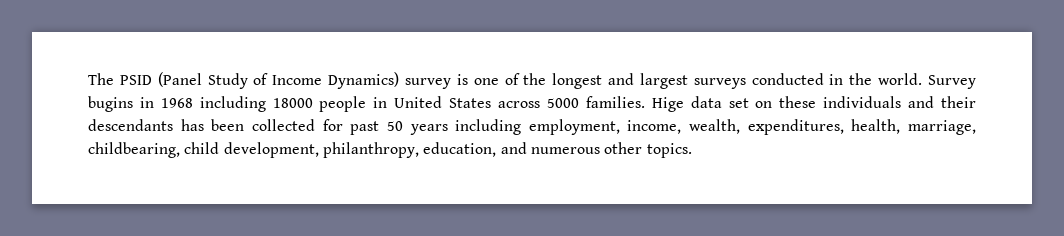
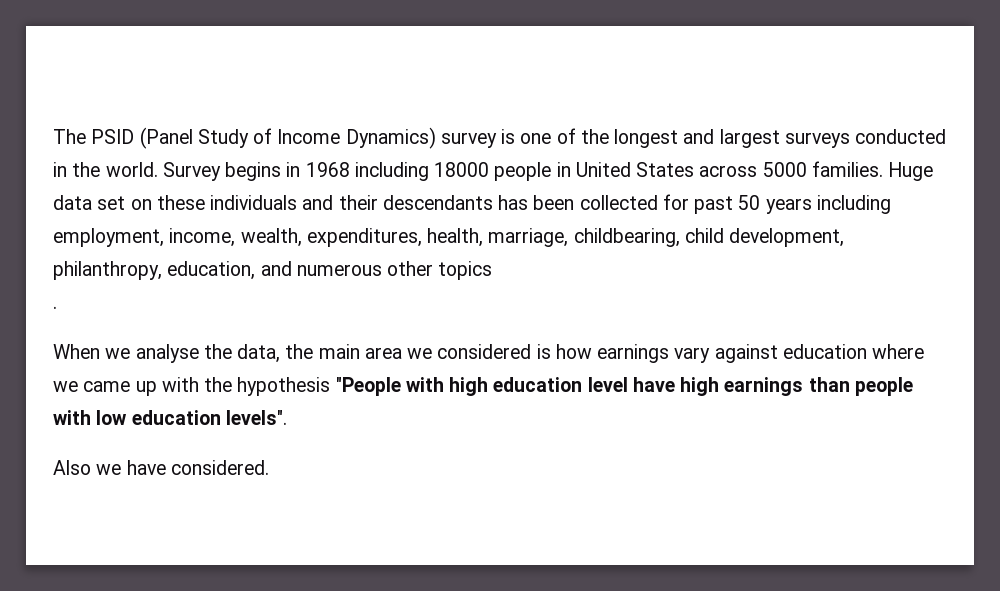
[88,96,133,112] bugins -> [225,162,282,181] begins
[651,97,684,112] Hige -> [888,162,934,181] Huge
[646,143,692,158] topics. -> [438,261,493,280] [53,306,57,309] [53,344,925,363] [53,377,913,396] [53,410,287,425] [53,460,269,475] topics // . // When we analyse the data, the main area we considered is how earnings vary against education where we came up with the hypothesis "People with high education level have high earnings than people with low education levels". // Also we have considered.

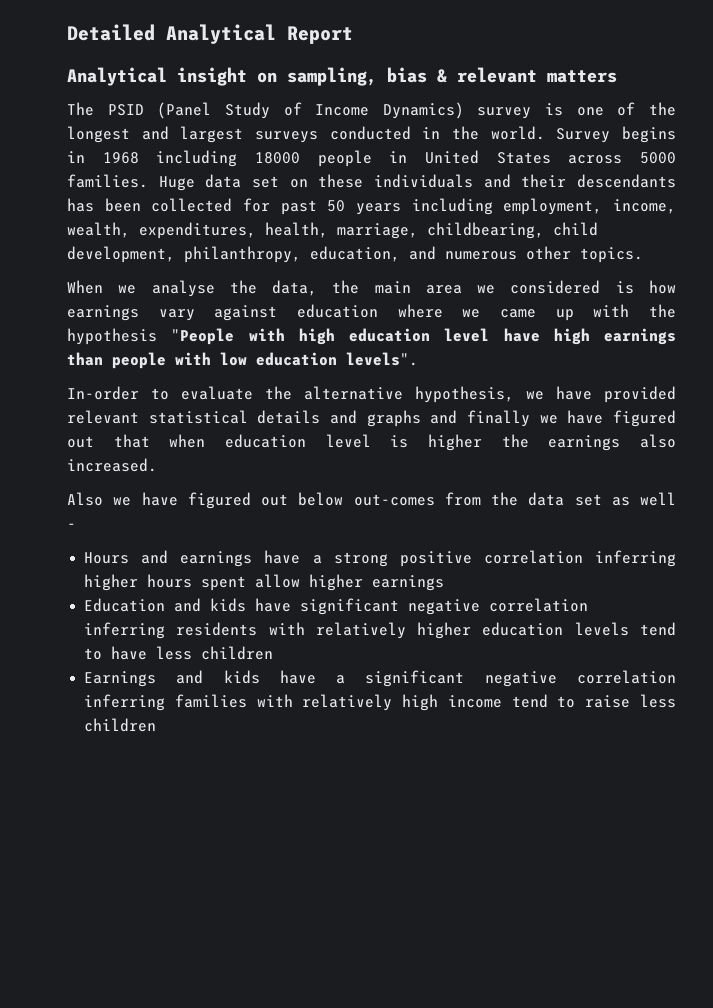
(53, 136) none -> [67,24,353,44] [67,67,617,86] Detailed Analytical Report // Analytical insight on sampling, bias & relevant matters //
[438,261,493,280] [53,306,57,309] topics // . -> [580,247,643,263] topics.
[53,460,269,475] Also we have considered. -> [67,386,676,403] [67,410,677,427] [67,434,676,451] [67,458,157,472] [67,492,676,509] [67,523,76,529] [84,550,676,567] [84,574,445,591] [84,598,589,615] [84,622,676,639] [84,646,274,660] [84,670,676,687] [84,694,677,711] [84,718,157,732] In-order to evaluate the alternative hypothesis, we have provided relevant statistical details and graphs and finally we have figured out that when education level is higher the earnings also increased. // Also we have figured out below out-comes from the data set as well - // Hours and earnings have a strong positive correlation inferring higher hours spent allow higher earnings // Education and kids have significant negative correlation inferring residents with relatively higher education levels tend to have less children // Earnings and kids have a significant negative correlation inferring families with relatively high income tend to raise less children

